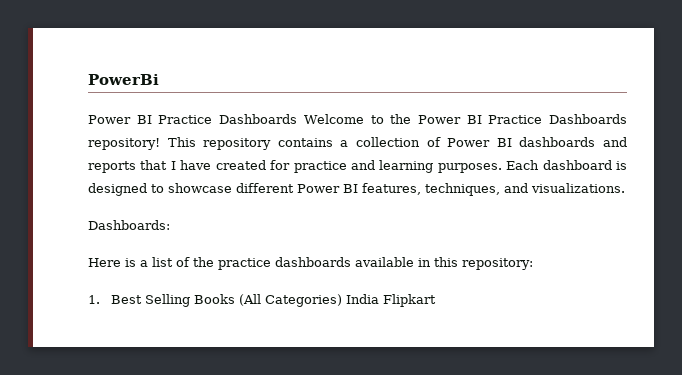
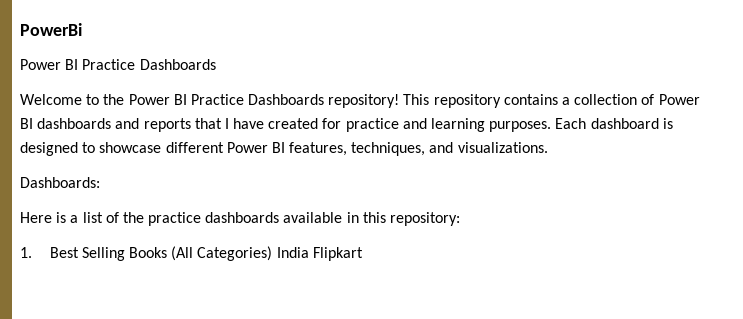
(298, 119) none -> (216, 64) //

